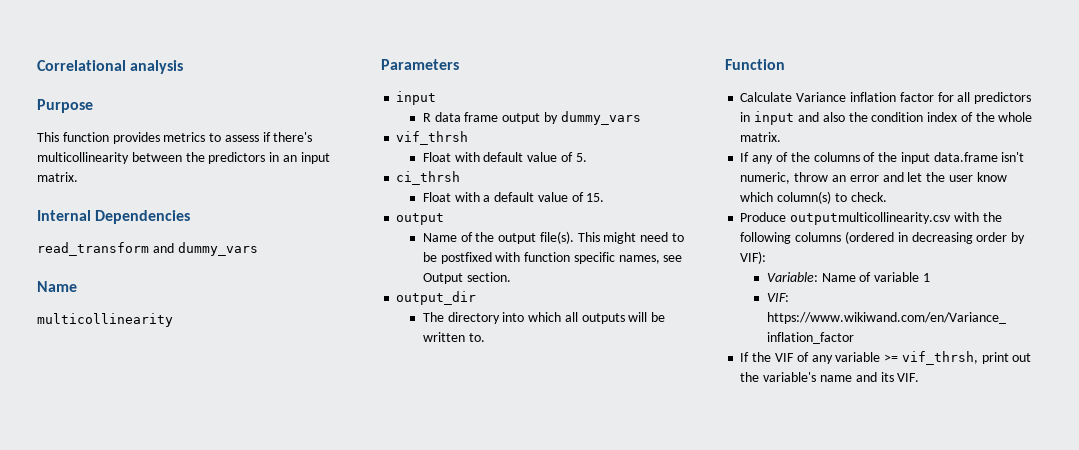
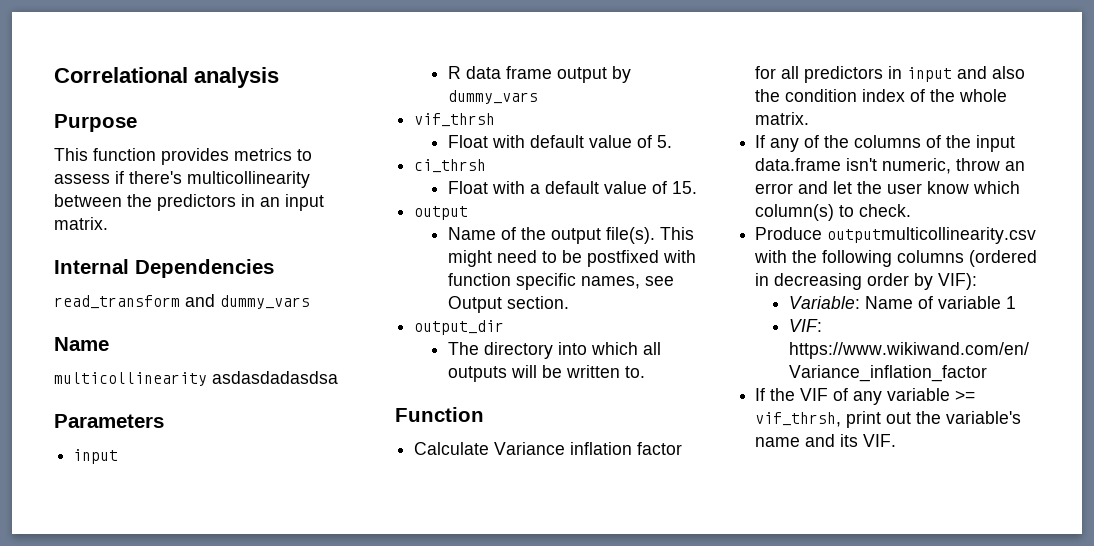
(173, 320) none -> [212,371,338,384] asdasdadasdsa

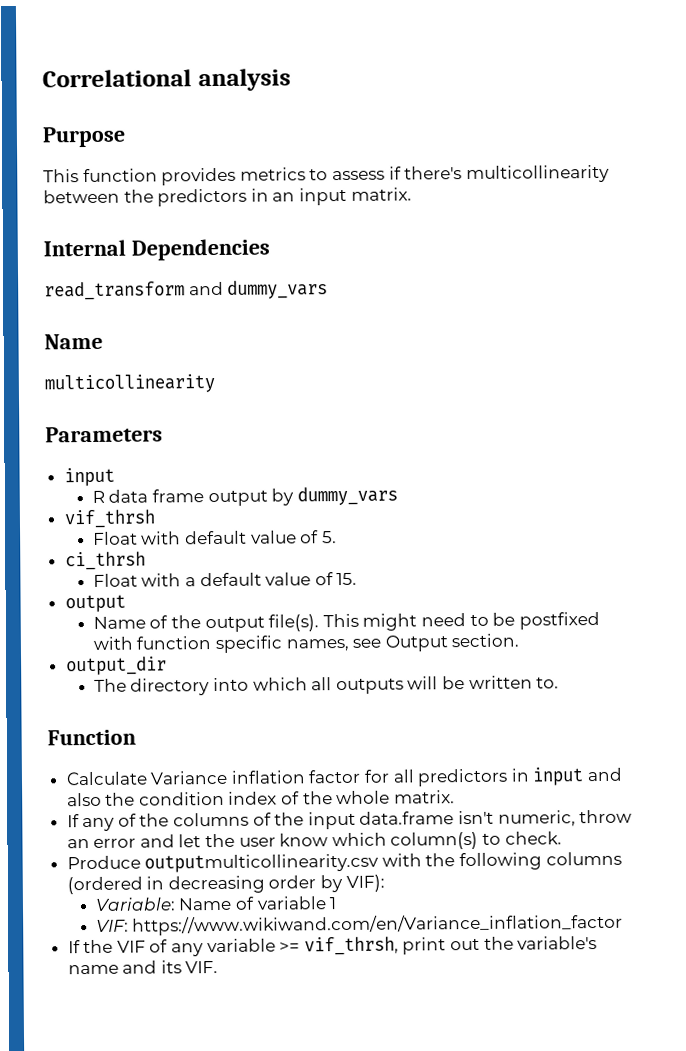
[212,371,338,384] asdasdadasdsa -> (215, 384) none

